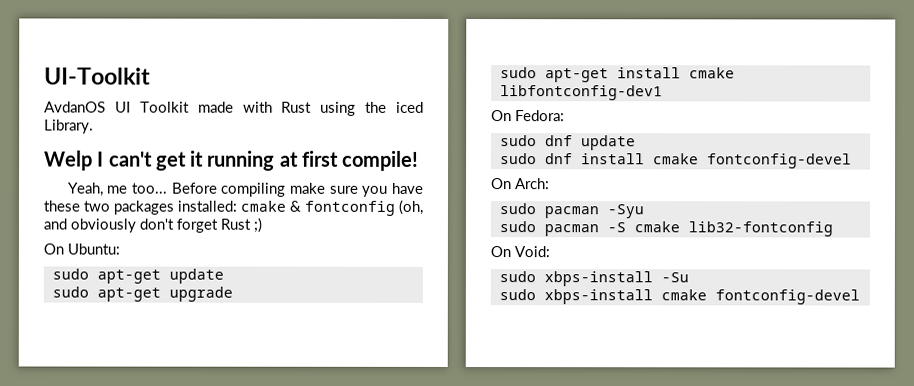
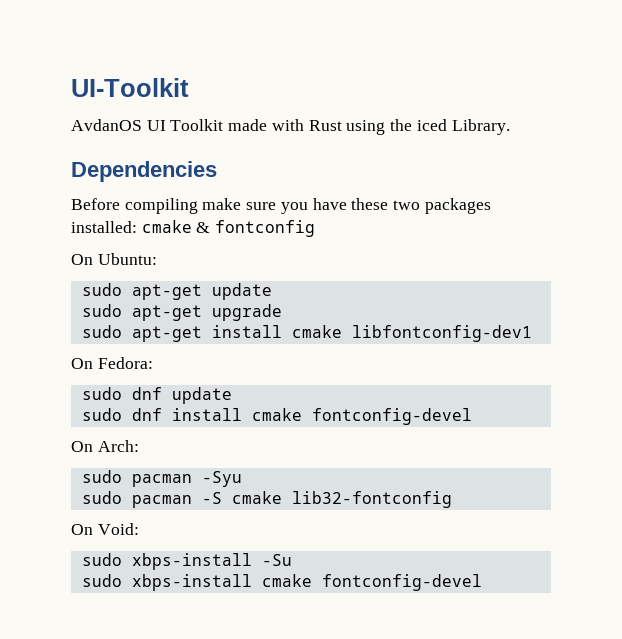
[44,150,420,171] [66,182,168,197] Welp I can't get it running at first compile! // Yeah, me too... -> [71,161,217,182] Dependencies //
[398,199,423,215] [43,217,262,233] (oh, and obviously don't forget Rust ;) -> (316, 228) none

